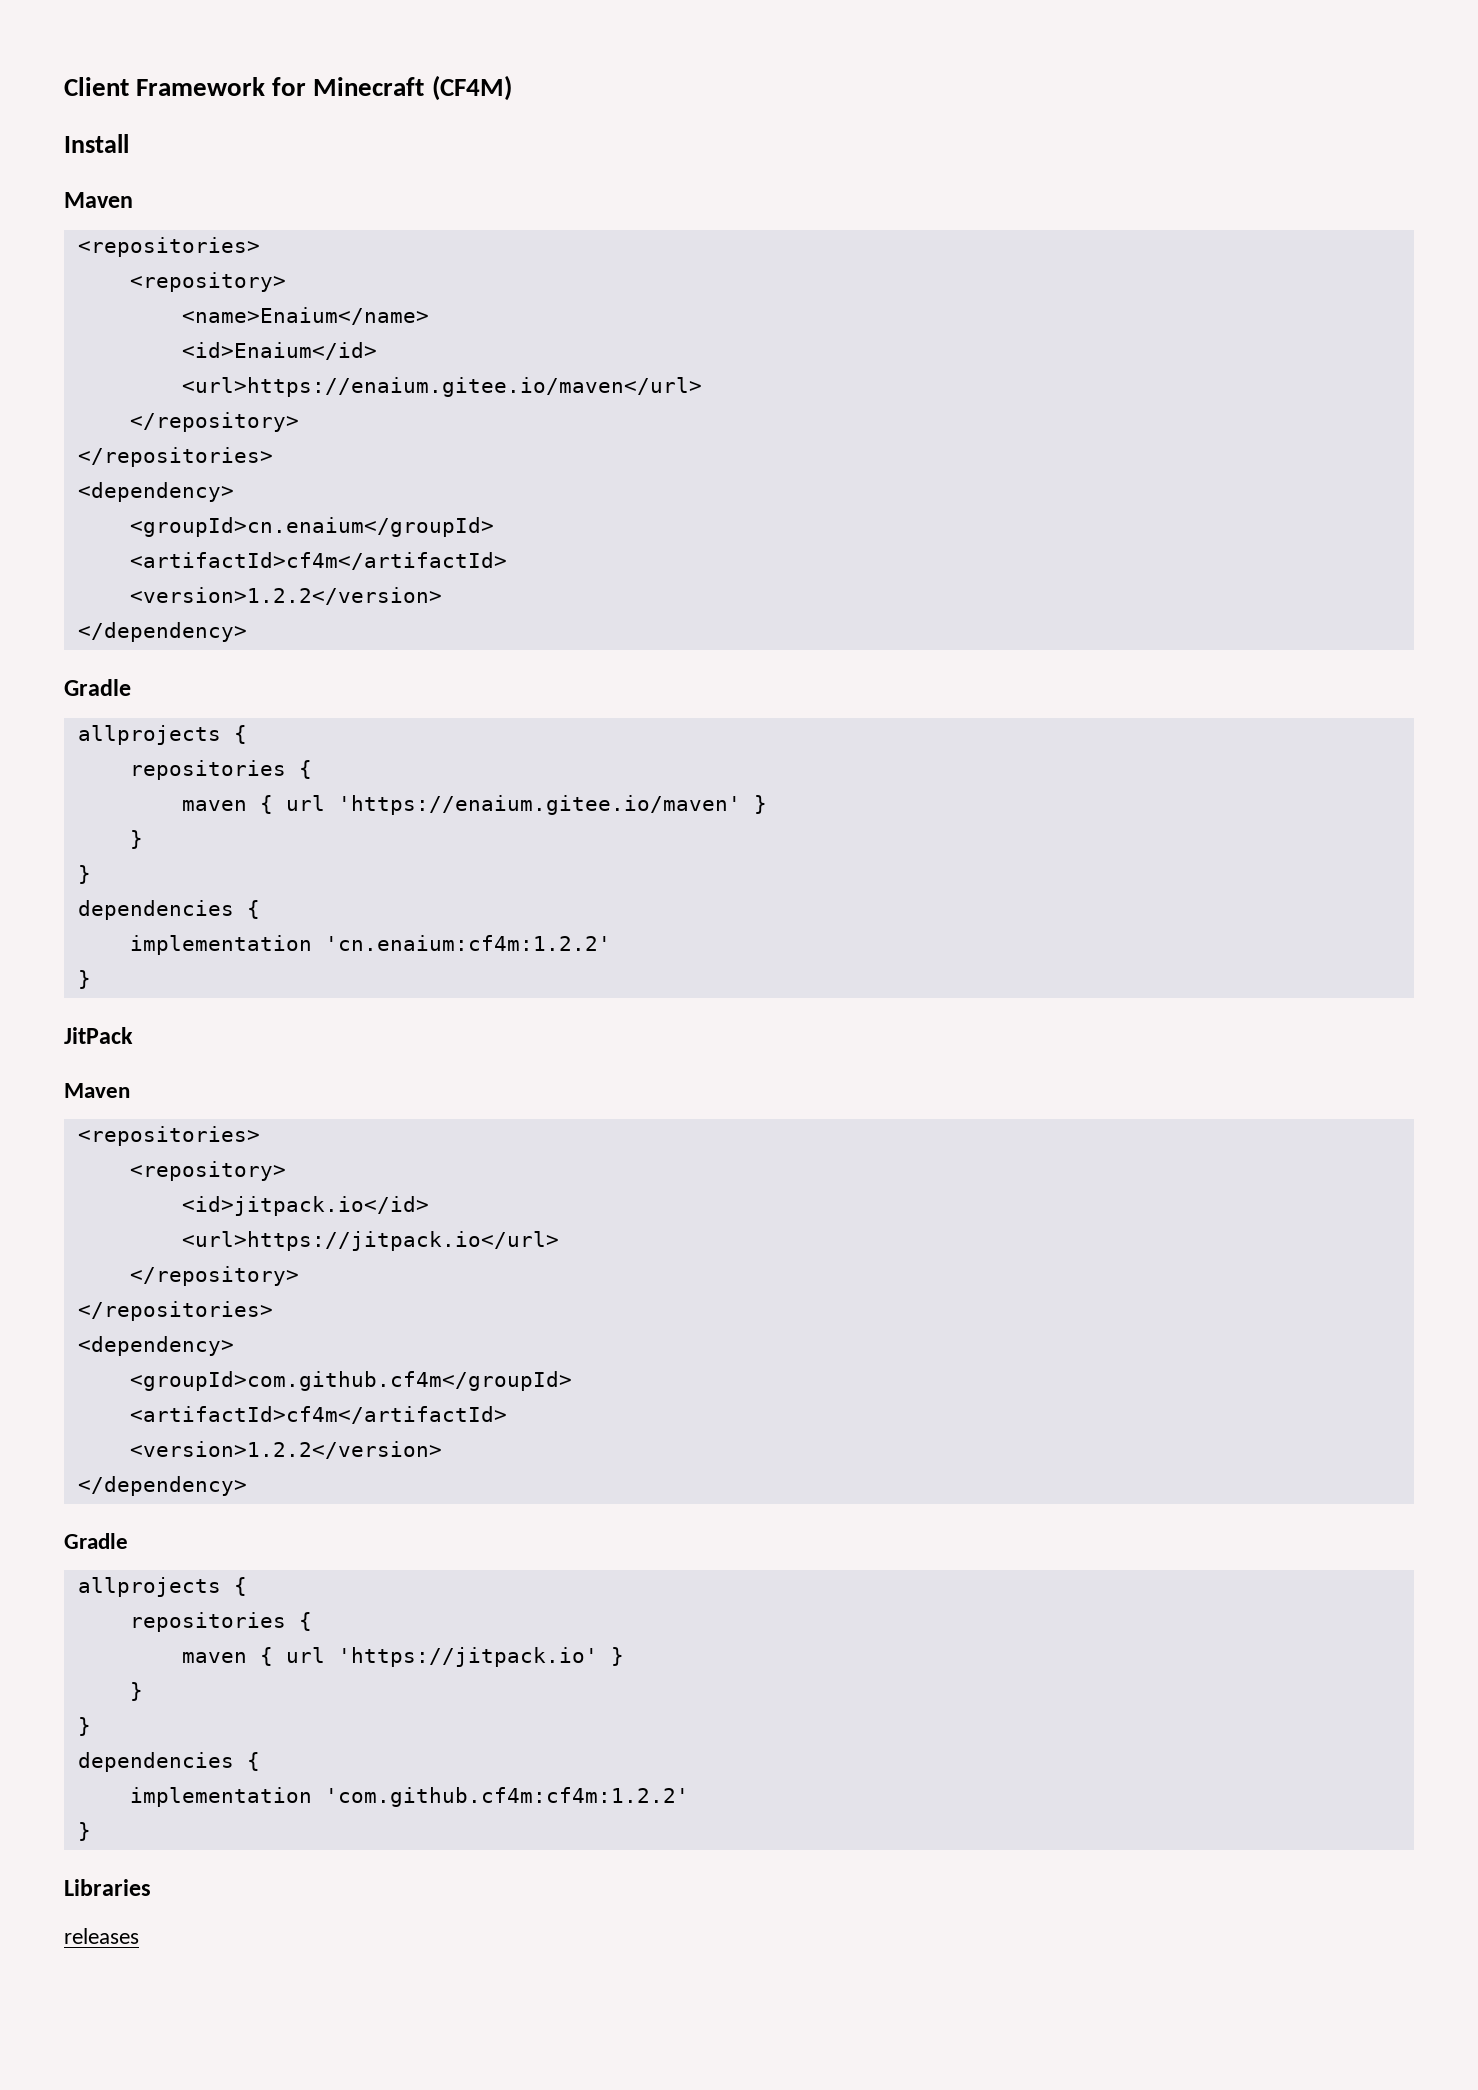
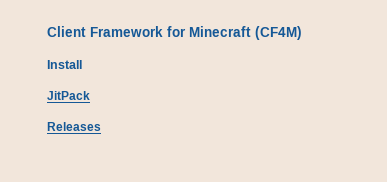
[64,192,133,208] [77,237,260,257] [129,272,286,292] [181,307,429,325] [181,342,377,360] [181,377,702,397] [129,412,299,432] [77,447,273,467] [77,482,234,502] [129,517,494,537] [129,552,507,570] [129,587,442,605] [77,622,247,642] [64,679,131,696] [77,725,247,745] [129,760,312,780] [181,795,767,815] [129,830,143,849] [77,865,91,884] [77,900,260,920] [129,935,611,955] [77,970,91,989] [64,1027,133,1044] [64,1083,130,1098] [77,1126,260,1146] [129,1161,286,1181] [181,1196,429,1216] [181,1231,559,1251] [129,1266,299,1286] [77,1301,273,1321] [77,1336,234,1356] [129,1371,572,1391] [129,1406,507,1424] [129,1441,442,1459] [77,1476,247,1496] [64,1533,128,1549] [77,1577,247,1597] [129,1612,312,1632] [181,1647,624,1667] [129,1682,143,1701] [77,1717,91,1736] [77,1752,260,1772] [129,1787,689,1807] [77,1822,91,1841] [64,1879,151,1896] [64,1928,139,1944] Maven // <repositories> // <repository> // <name>Enaium</name> // <id>Enaium</id> // <url>https://enaium.gitee.io/maven</url> // </repository> // </repositories> // <dependency> // <groupId>cn.enaium</groupId> // <artifactId>cf4m</artifactId> // <version>1.2.2</version> // </dependency> // Gradle // allprojects { // repositories { // maven { url 'https://enaium.gitee.io/maven' } // } // } // dependencies { // implementation 'cn.enaium:cf4m:1.2.2' // } // JitPack // Maven // <repositories> // <repository> // <id>jitpack.io</id> // <url>https://jitpack.io</url> // </repository> // </repositories> // <dependency> // <groupId>com.github.cf4m</groupId> // <artifactId>cf4m</artifactId> // <version>1.2.2</version> // </dependency> // Gradle // allprojects { // repositories { // maven { url 'https://jitpack.io' } // } // } // dependencies { // implementation 'com.github.cf4m:cf4m:1.2.2' // } // Libraries // releases -> [47,91,90,100] [47,122,101,131] JitPack // Releases

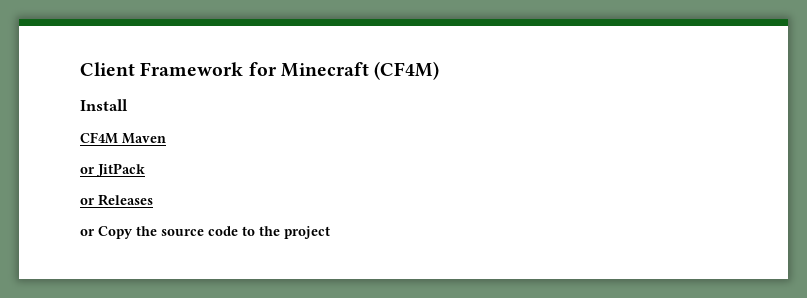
(82, 64) none -> [80,132,166,144] [80,167,95,174] CF4M Maven // or
(90, 95) none -> [80,198,95,205] or
(101, 126) none -> [80,226,330,239] // or Copy the source code to the project

